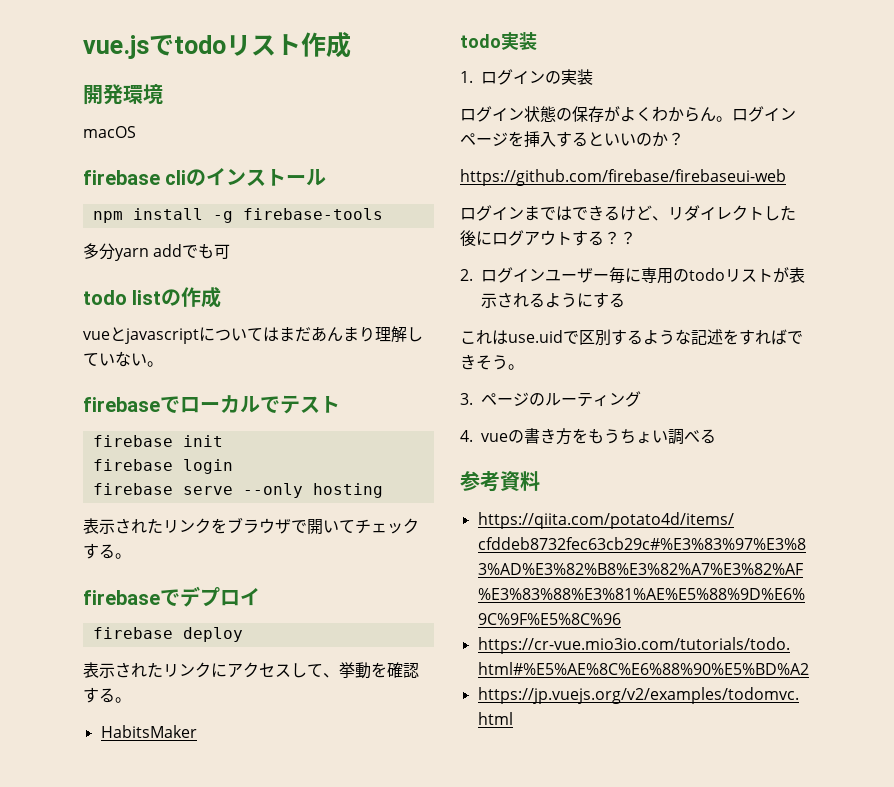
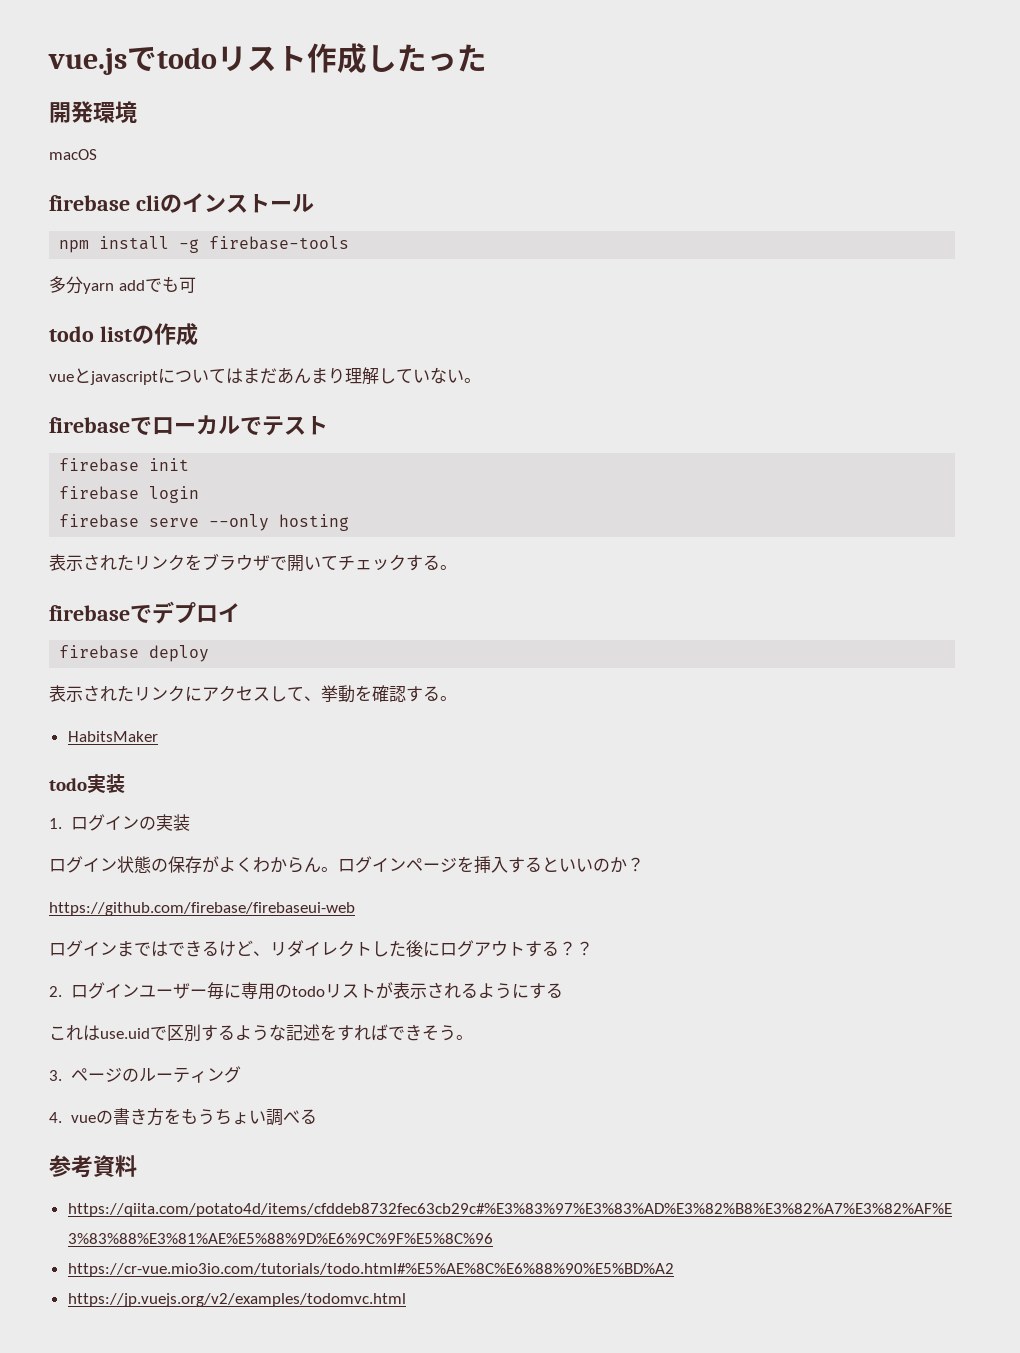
(351, 45) none -> [367,44,487,72] したった

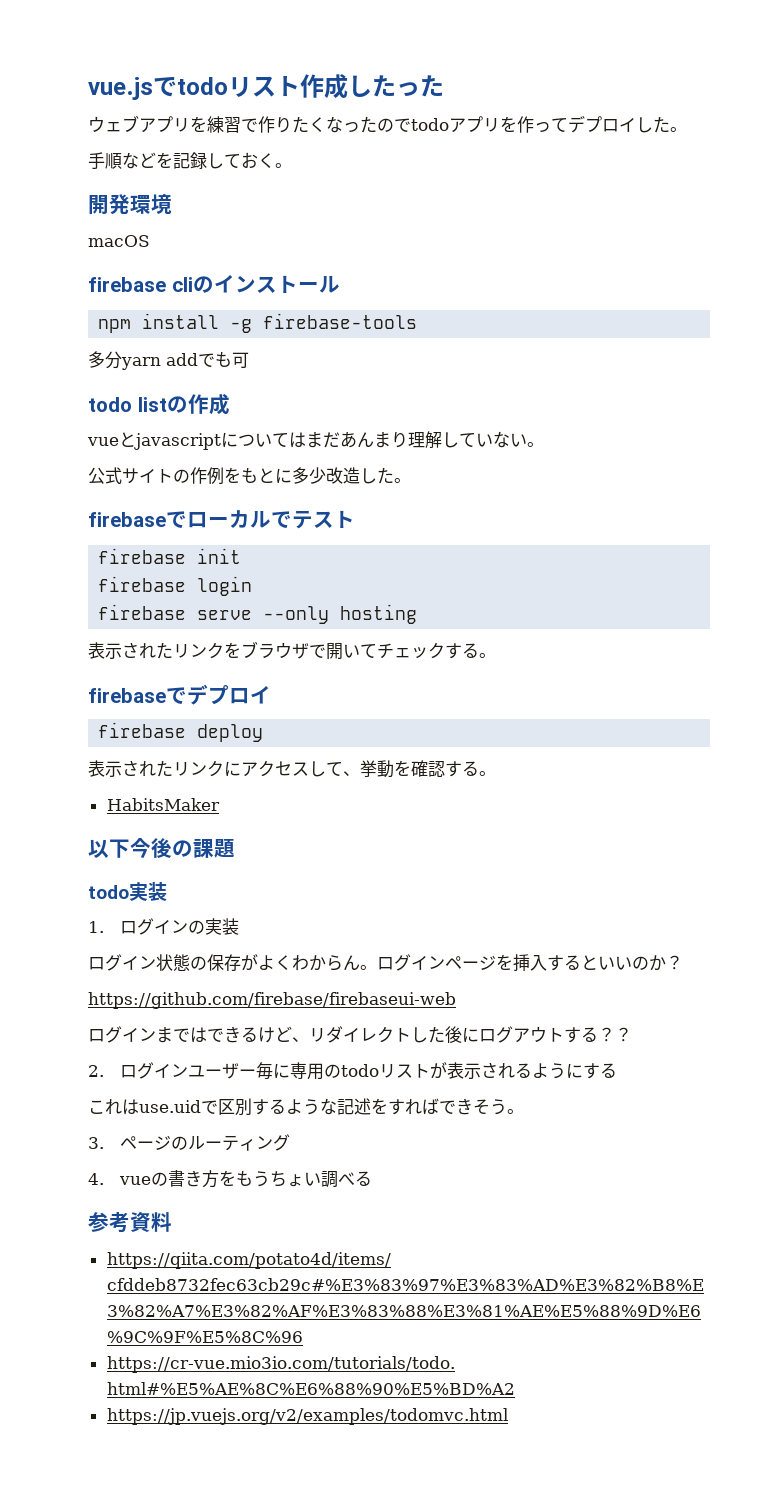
(487, 58) none -> [88,115,687,133] [88,152,292,170] // ウェブアプリを練習で作りたくなったのでtodoアプリを作ってデプロイした。 // 手順などを記録しておく。
(481, 380) none -> [88,467,411,485] // 公式サイトの作例をもとに多少改造した。
(158, 736) none -> [88,838,235,858] // 以下今後の課題

